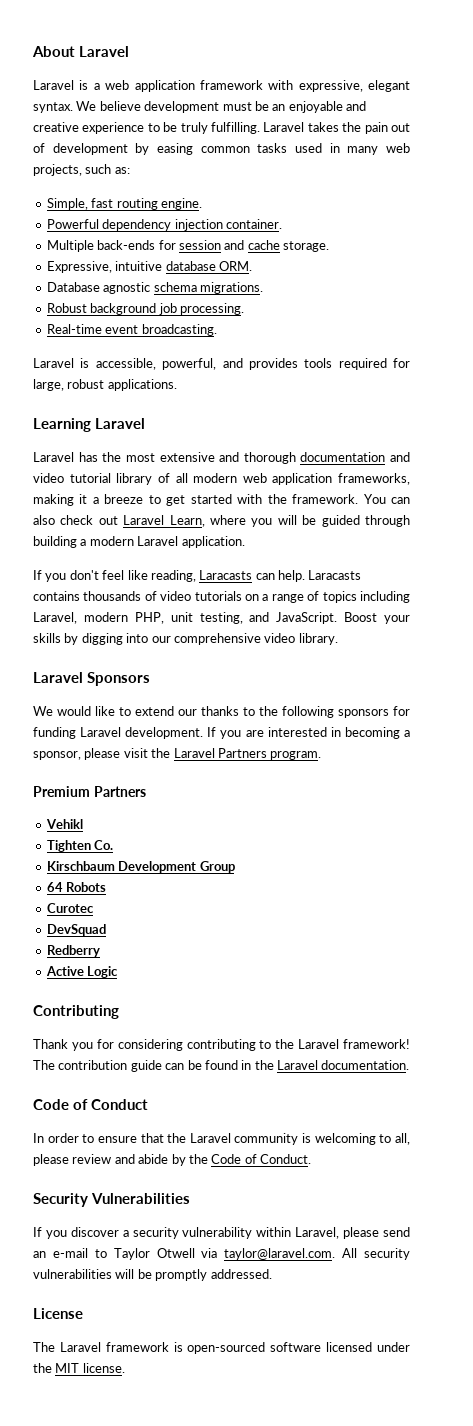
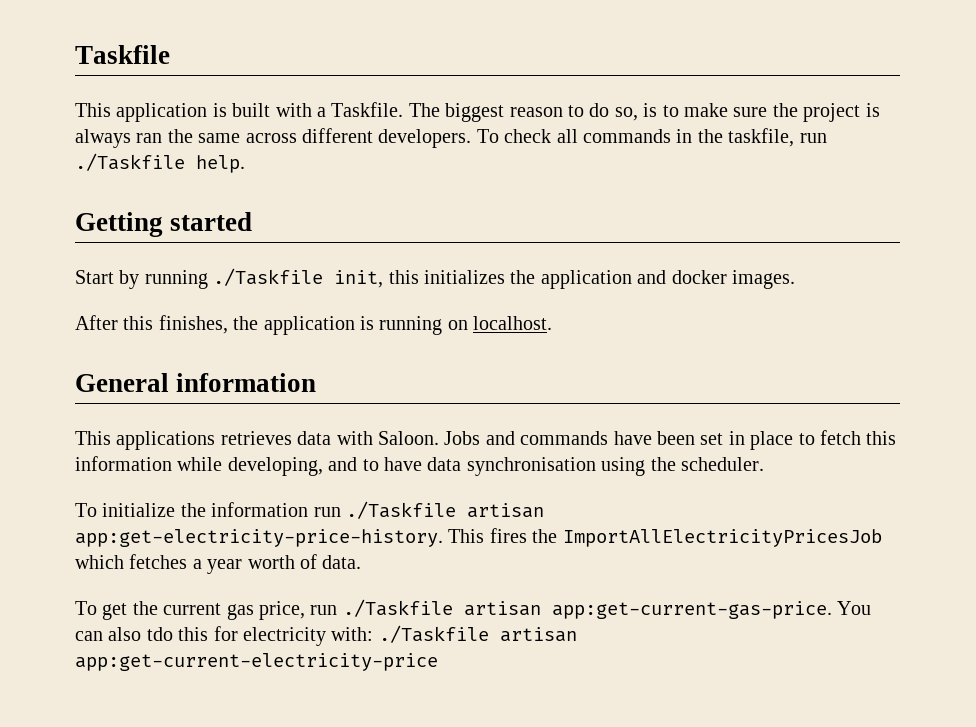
[32,46,129,57] [33,80,410,92] [33,101,366,113] [33,122,410,134] [33,143,411,155] [33,164,130,176] [46,198,202,210] [46,219,282,231] [46,240,329,252] [46,261,252,273] [46,282,263,294] [46,303,244,315] [46,324,217,336] [33,358,410,370] [33,379,177,391] [33,418,145,432] [33,452,410,464] [33,473,410,485] [33,494,410,506] [33,515,410,527] [33,536,245,548] [33,570,362,582] [33,591,410,603] [33,612,410,624] [33,633,338,645] [33,672,150,686] [33,706,410,718] [33,727,410,739] [33,748,322,760] [33,786,146,797] [45,819,83,829] [46,840,114,852] [46,861,235,873] [46,882,107,892] [46,903,94,913] [46,924,106,936] [46,945,100,957] [45,966,119,978] [33,1005,119,1019] [33,1039,410,1051] [33,1060,410,1072] [33,1099,148,1110] [33,1133,410,1145] [33,1154,311,1166] [33,1193,190,1207] [33,1227,411,1239] [33,1248,410,1260] [33,1269,272,1281] [33,1308,83,1319] [33,1342,410,1354] [33,1363,125,1373] About Laravel // Laravel is a web application framework with expressive, elegant syntax. We believe development must be an enjoyable and creative experience to be truly fulfilling. Laravel takes the pain out of development by easing common tasks used in many web projects, such as: // Simple, fast routing engine. // Powerful dependency injection container. // Multiple back-ends for session and cache storage. // Expressive, intuitive database ORM. // Database agnostic schema migrations. // Robust background job processing. // Real-time event broadcasting. // Laravel is accessible, powerful, and provides tools required for large, robust applications. // Learning Laravel // Laravel has the most extensive and thorough documentation and video tutorial library of all modern web application frameworks, making it a breeze to get started with the framework. You can also check out Laravel Learn, where you will be guided through building a modern Laravel application. // If you don't feel like reading, Laracasts can help. Laracasts contains thousands of video tutorials on a range of topics including Laravel, modern PHP, unit testing, and JavaScript. Boost your skills by digging into our comprehensive video library. // Laravel Sponsors // We would like to extend our thanks to the following sponsors for funding Laravel development. If you are interested in becoming a sponsor, please visit the Laravel Partners program. // Premium Partners // Vehikl // Tighten Co. // Kirschbaum Development Group // 64 Robots // Curotec // DevSquad // Redberry // Active Logic // Contributing // Thank you for considering contributing to the Laravel framework! The contribution guide can be found in the Laravel documentation. // Code of Conduct // In order to ensure that the Laravel community is welcoming to all, please review and abide by the Code of Conduct. // Security Vulnerabilities // If you discover a security vulnerability within Laravel, please send an e-mail to Taylor Otwell via taylor@laravel.com. All security vulnerabilities will be promptly addressed. // License // The Laravel framework is open-sourced software licensed under the MIT license. -> [75,45,170,64] [75,102,880,122] [75,128,827,148] [75,153,245,173] [75,212,253,237] [75,268,795,289] [75,315,553,335] [75,373,317,392] [75,430,897,450] [75,456,764,476] [75,501,544,519] [75,528,882,547] [75,554,362,574] [75,599,872,620] [75,625,577,646] [75,653,438,671] Taskfile // This application is built with a Taskfile. The biggest reason to do so, is to make sure the project is always ran the same across different developers. To check all commands in the taskfile, run ./Taskfile help. // Getting started // Start by running ./Taskfile init, this initializes the application and docker images. // After this finishes, the application is running on localhost. // General information // This applications retrieves data with Saloon. Jobs and commands have been set in place to fetch this information while developing, and to have data synchronisation using the scheduler. // To initialize the information run ./Taskfile artisan app:get-electricity-price-history. This fires the ImportAllElectricityPricesJob which fetches a year worth of data. // To get the current gas price, run ./Taskfile artisan app:get-current-gas-price. You can also tdo this for electricity with: ./Taskfile artisan app:get-current-electricity-price

